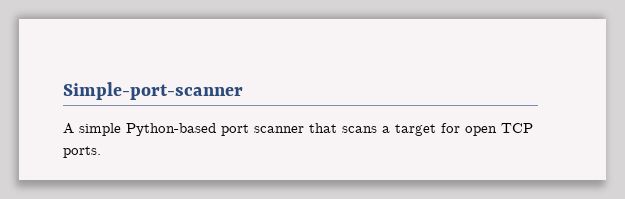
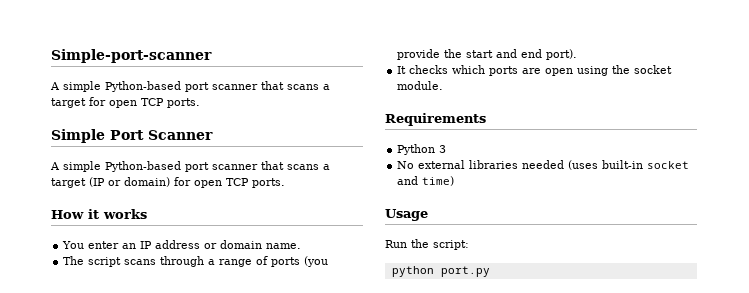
(101, 152) none -> [51,129,213,143] [50,161,330,172] [51,177,285,188] [51,209,147,219] [62,240,302,249] [63,256,329,267] [397,49,578,60] [397,65,673,76] [397,81,444,90] [385,113,486,126] [397,144,447,155] [397,160,690,170] [397,176,455,186] [385,209,428,221] [385,239,469,250] [391,266,490,277] // Simple Port Scanner // A simple Python-based port scanner that scans a target (IP or domain) for open TCP ports. // How it works // You enter an IP address or domain name. // The script scans through a range of ports (you provide the start and end port). // It checks which ports are open using the socket module. // Requirements // Python 3 // No external libraries needed (uses built-in socket and time) // Usage // Run the script: // python port.py

